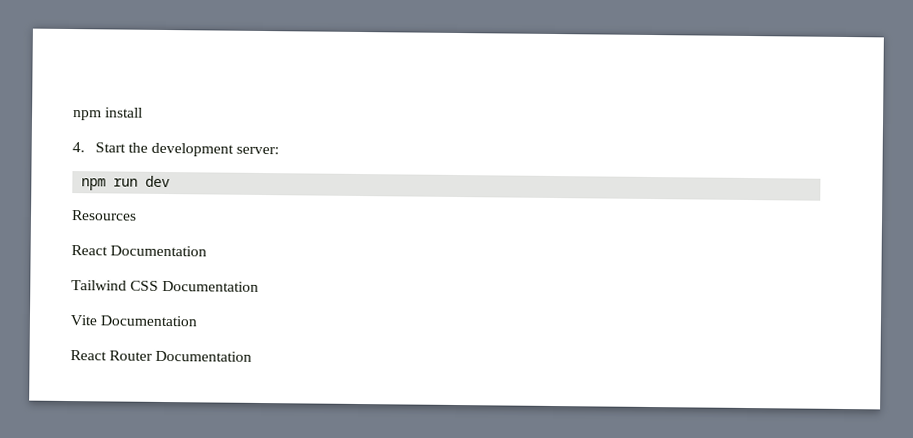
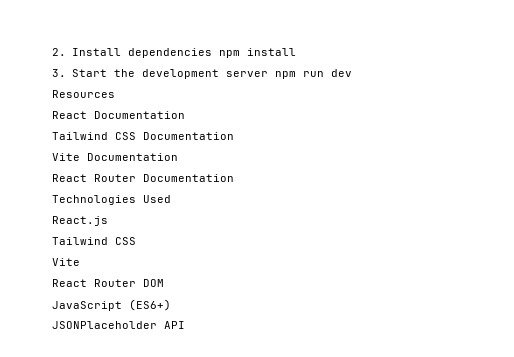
(72, 115) none -> [52,48,212,58] 2. Install dependencies
[72,142,85,153] 4. -> [52,69,66,77] 3.
[236,146,280,155] server: // -> [225,71,268,77] server
(253, 356) none -> [52,195,171,205] [52,216,108,226] [52,237,136,245] [52,258,80,266] [52,279,164,287] [52,299,171,311] [52,321,185,329] // Technologies Used // React.js // Tailwind CSS // Vite // React Router DOM // JavaScript (ES6+) // JSONPlaceholder API

